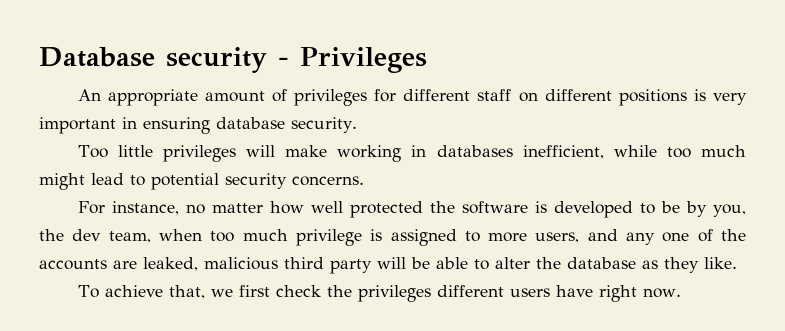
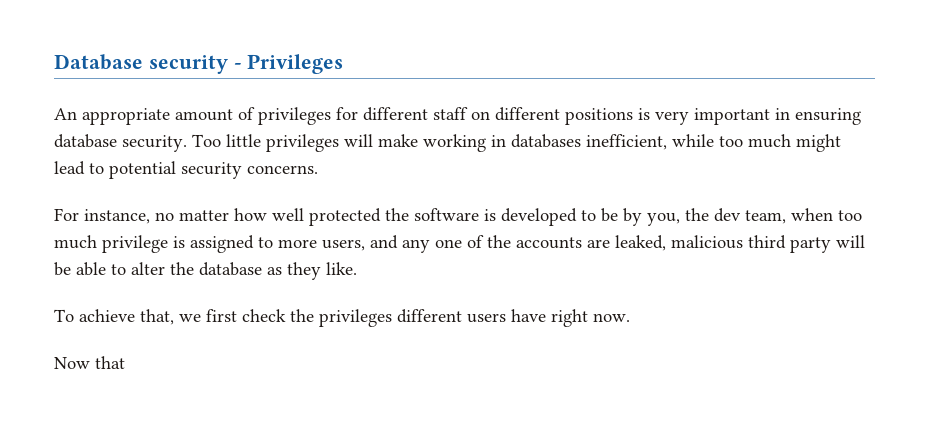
(357, 125) // -> (187, 143) none
(681, 293) none -> [54,356,125,369] // Now that

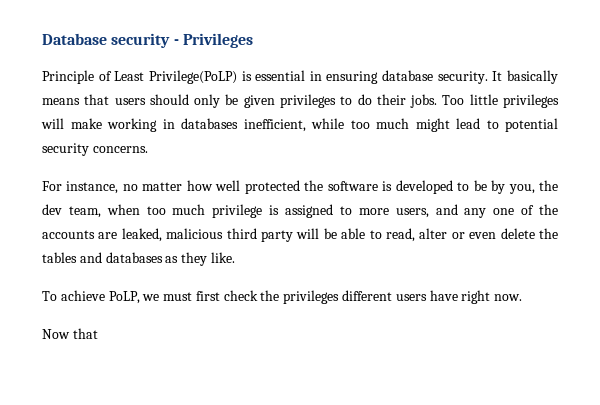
[54,107,861,125] [54,134,187,152] An appropriate amount of privileges for different staff on different positions is very important in ensuring database security. -> [42,70,558,84] [42,94,438,108] Principle of Least Privilege(PoLP) is essential in ensuring database security. It basically means that users should only be given privileges to do their jobs.
[131,262,262,276] alter the database -> [385,228,558,242] [42,252,163,263] read, alter or even delete the tables and databases
[140,309,201,325] that, we -> [108,291,193,304] PoLP, we must

